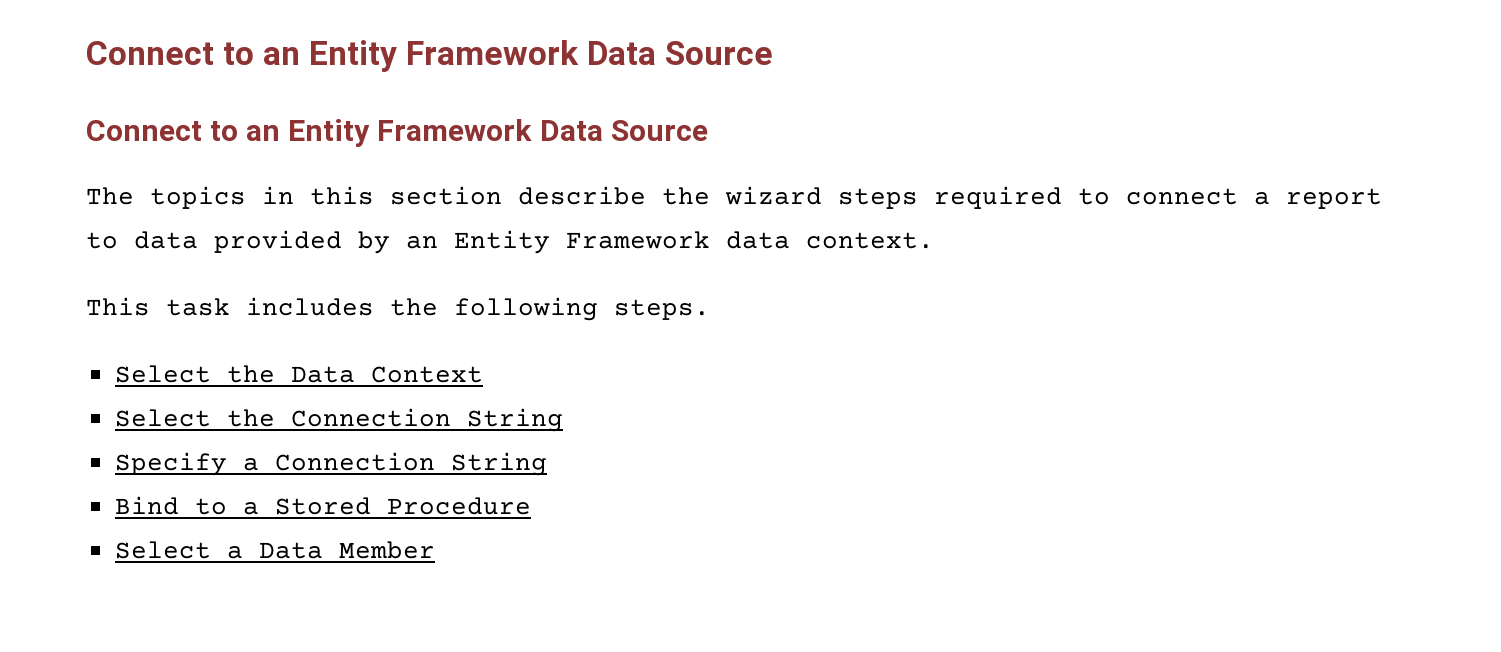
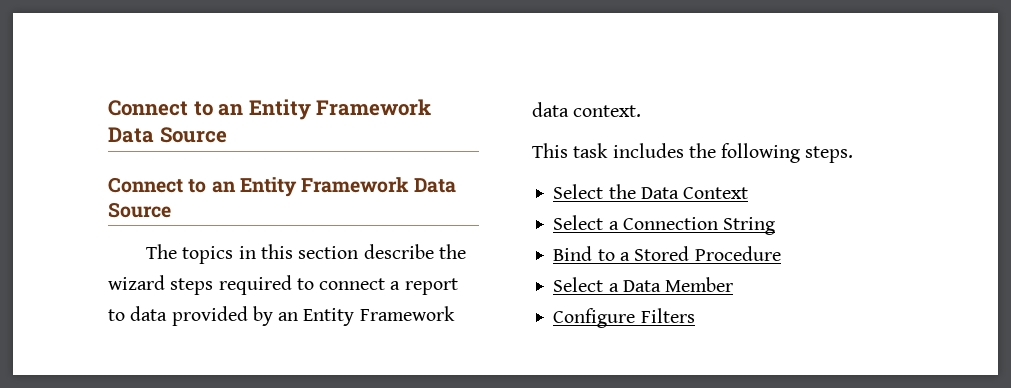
[226,408,563,432] [114,452,227,476] the Connection String // Specify -> (604, 222) none
(435, 550) none -> [553,308,695,328] // Configure Filters

